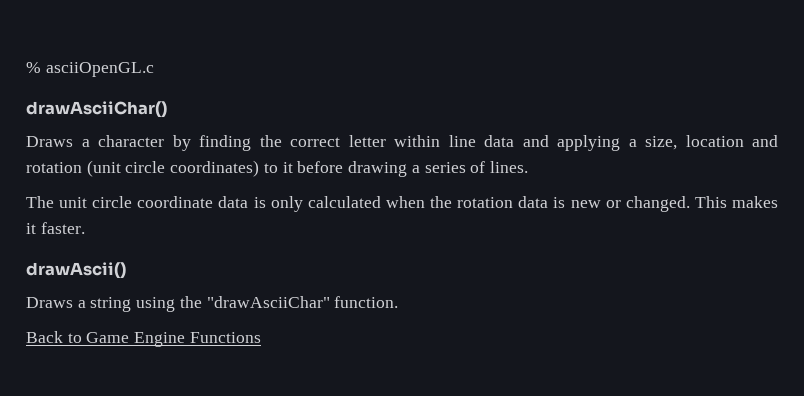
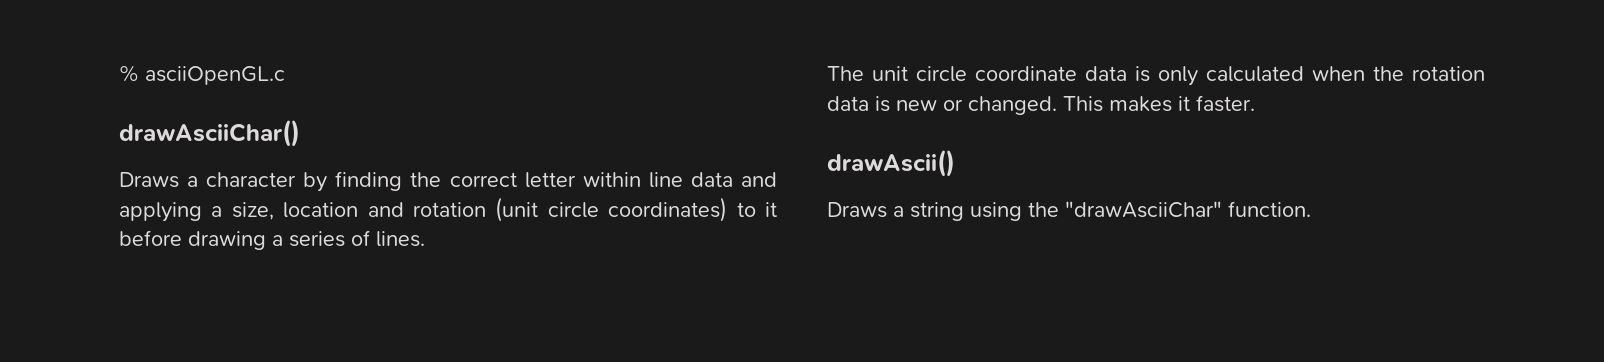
[26,331,261,347] // Back to Game Engine Functions -> (1311, 209) none

